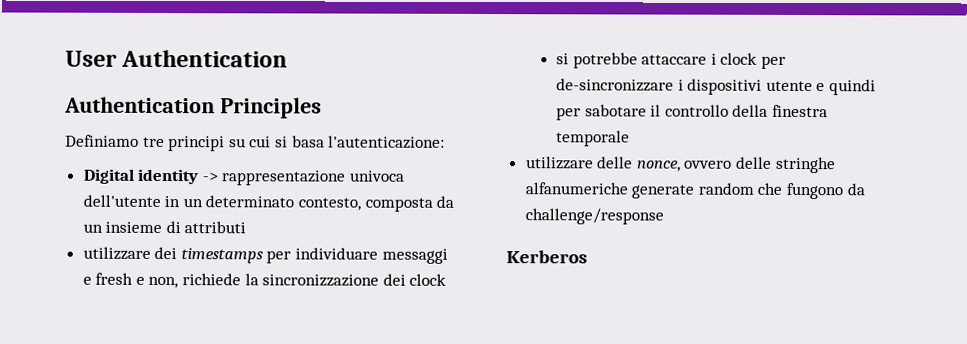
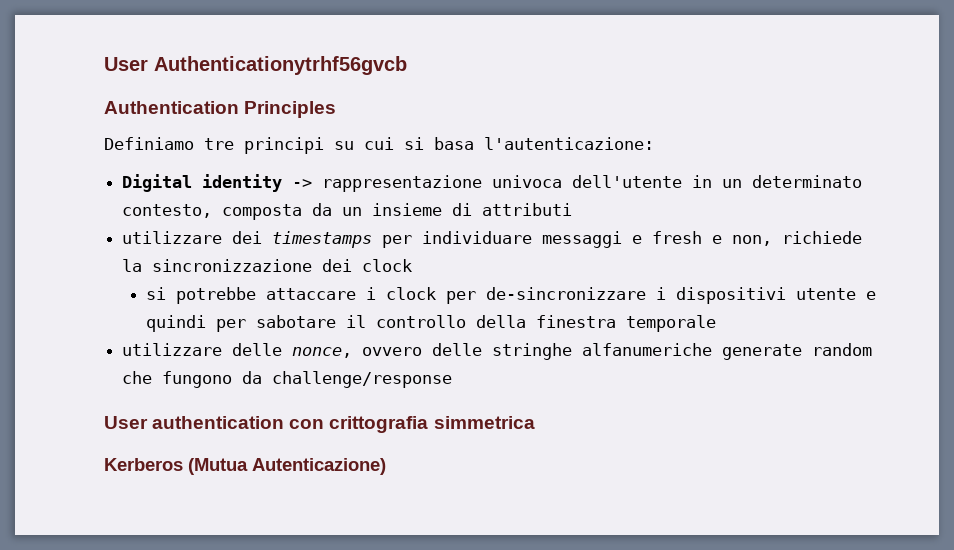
[65,49,289,68] User Authentication -> [104,56,407,75] User Authenticationytrhf56gvcb
(664, 216) none -> [104,416,535,433] // User authentication con crittografia simmetrica
(587, 257) none -> [188,458,386,475] (Mutua Autenticazione)

